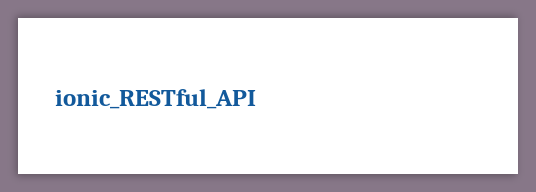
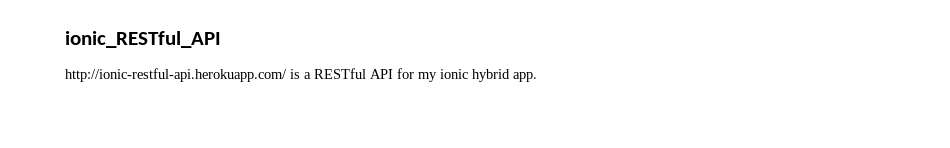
(256, 99) none -> [65,68,537,82] // http://ionic-restful-api.herokuapp.com/ is a RESTful API for my ionic hybrid app.

